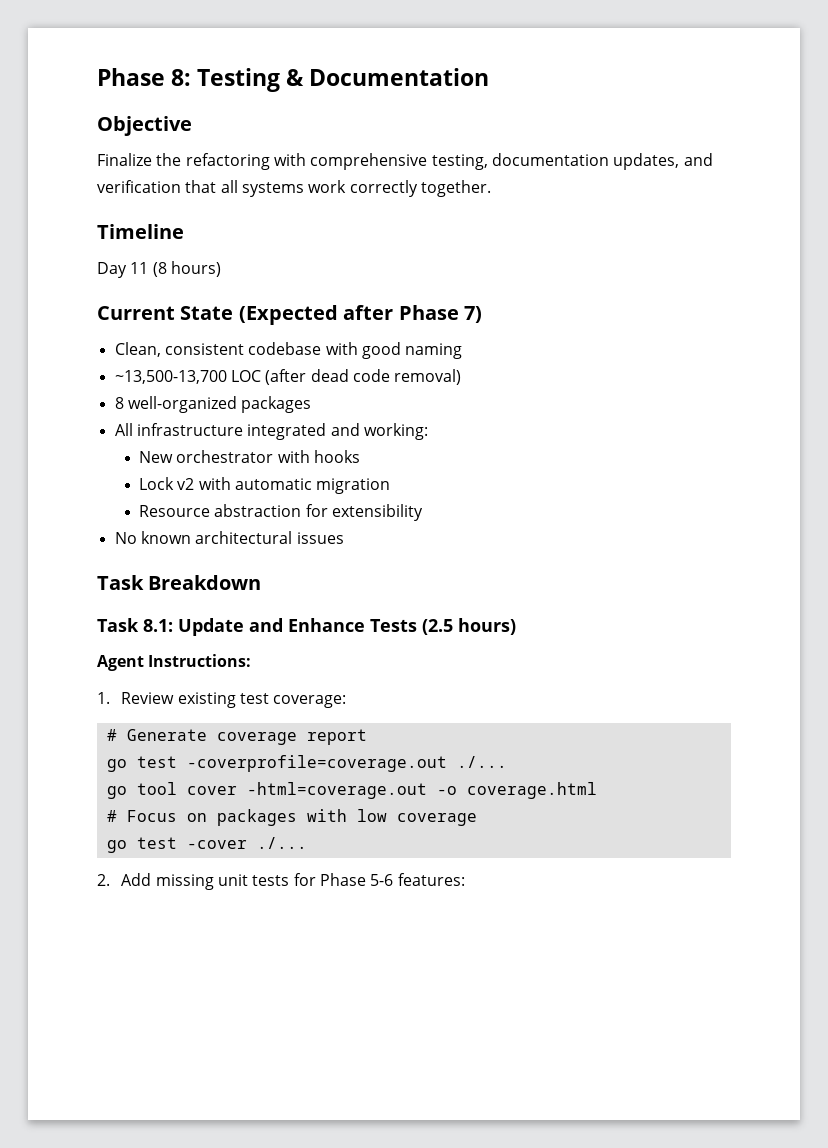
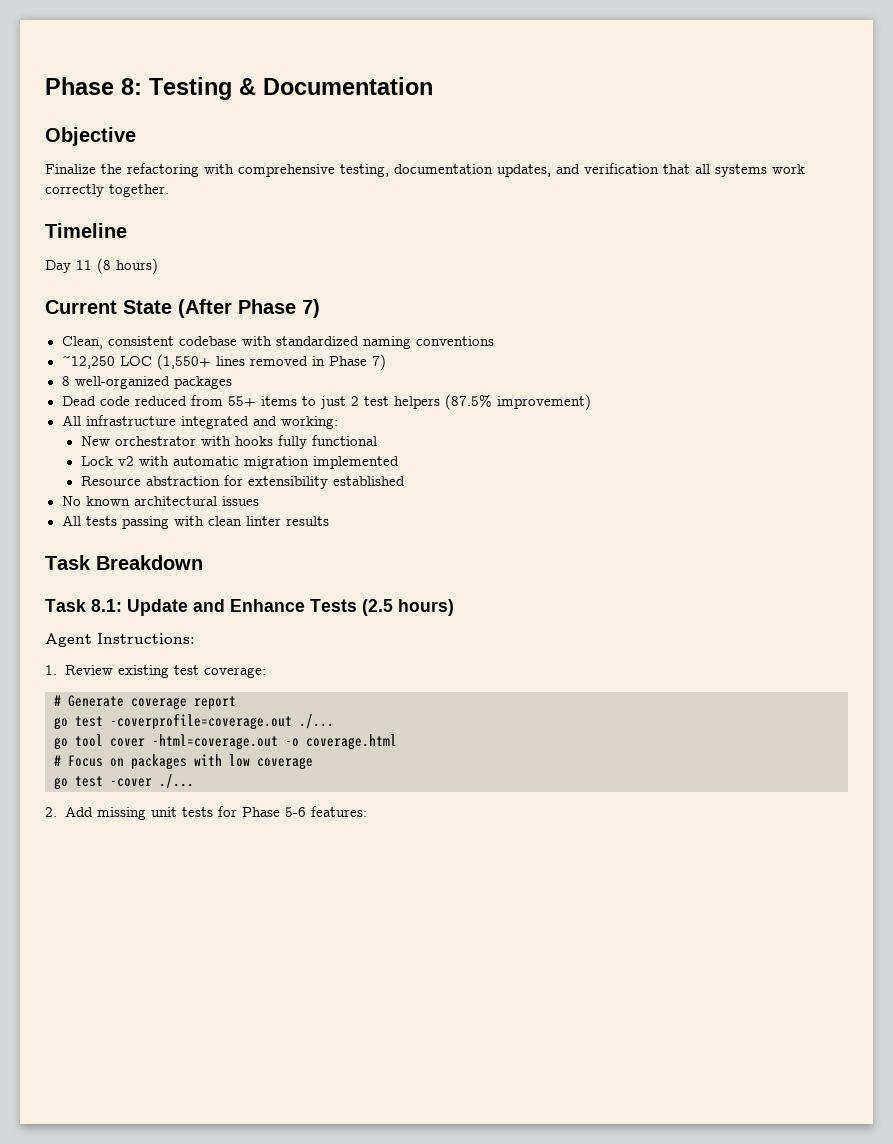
[238,305,394,325] (Expected after -> [178,299,232,318] (After
[361,342,401,359] good -> [275,336,359,346] standardized
[114,369,462,385] [114,396,312,413] // ~13,500-13,700 LOC (after dead code removal) // 8 well-organized packages -> [415,336,494,346] [61,354,386,370] [61,376,232,389] [61,394,591,410] conventions // ~12,250 LOC (1,550+ lines removed in Phase 7) // 8 well-organized packages // Dead code reduced from 55+ items to just 2 test helpers (87.5% improvement)
(360, 456) none -> [277,435,377,449] fully functional
(391, 486) none -> [312,456,399,469] implemented
(423, 512) none -> [332,476,405,486] established
(344, 538) none -> [61,515,329,529] // All tests passing with clean linter results

